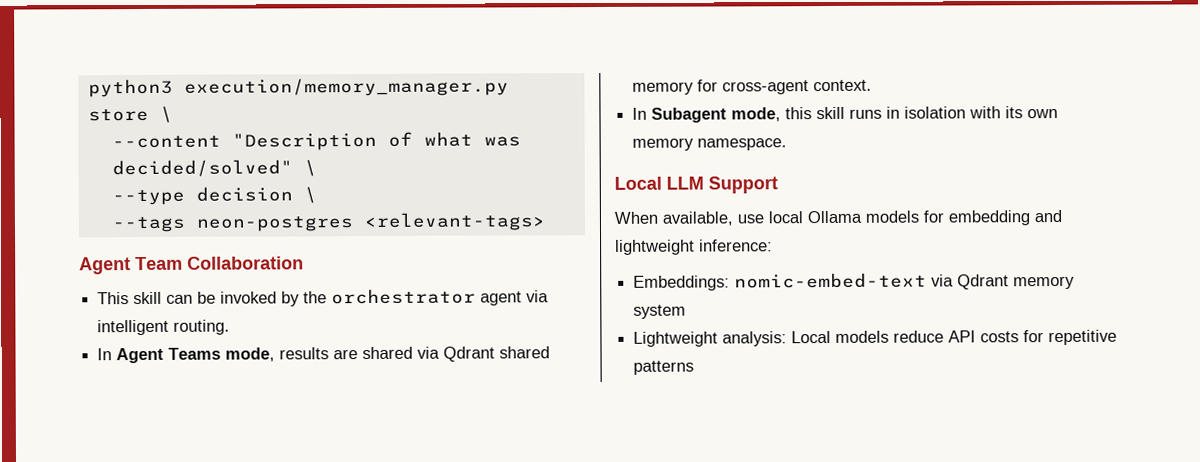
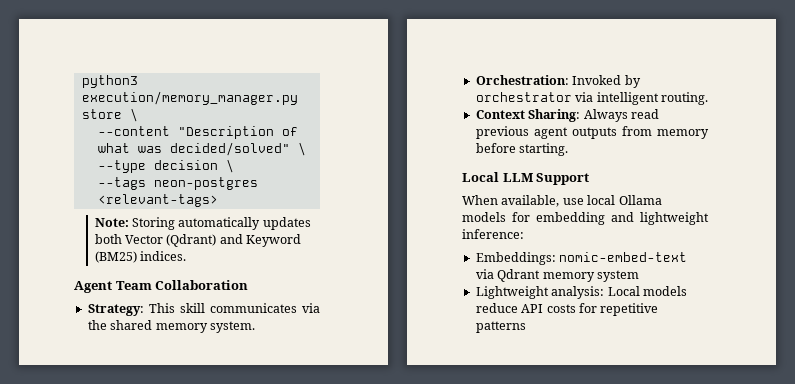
(545, 222) none -> [94,217,311,230] [94,234,302,247] [94,251,186,263] // Note: Storing automatically updates both Vector (Qdrant) and Keyword (BM25) indices.
(304, 263) none -> [87,304,144,316] Strategy:
[166,288,550,307] [97,319,231,336] [97,346,551,364] [632,79,873,95] [632,106,1059,123] [632,137,788,151] can be invoked by the orchestrator agent via intelligent routing. // In Agent Teams mode, results are shared via Qdrant shared memory for cross-agent context. // In Subagent mode, this skill runs in isolation with its own memory namespace. -> [209,303,320,313] [87,320,255,333] [475,75,641,88] [475,92,708,105] [475,109,659,122] [475,126,709,139] [475,143,569,156] communicates via the shared memory system. // Orchestration: Invoked by orchestrator via intelligent routing. // Context Sharing: Always read previous agent outputs from memory before starting.

